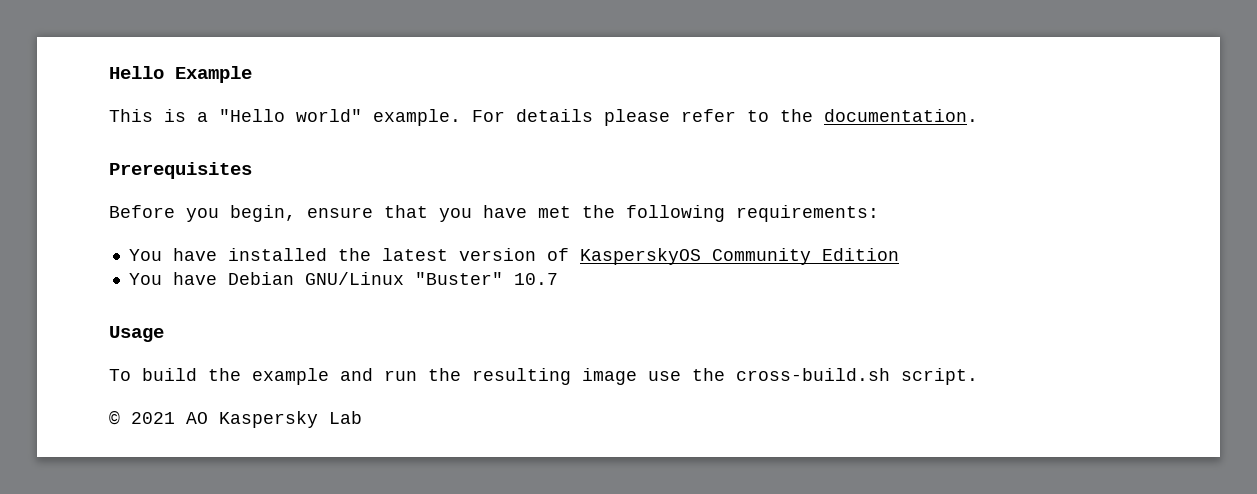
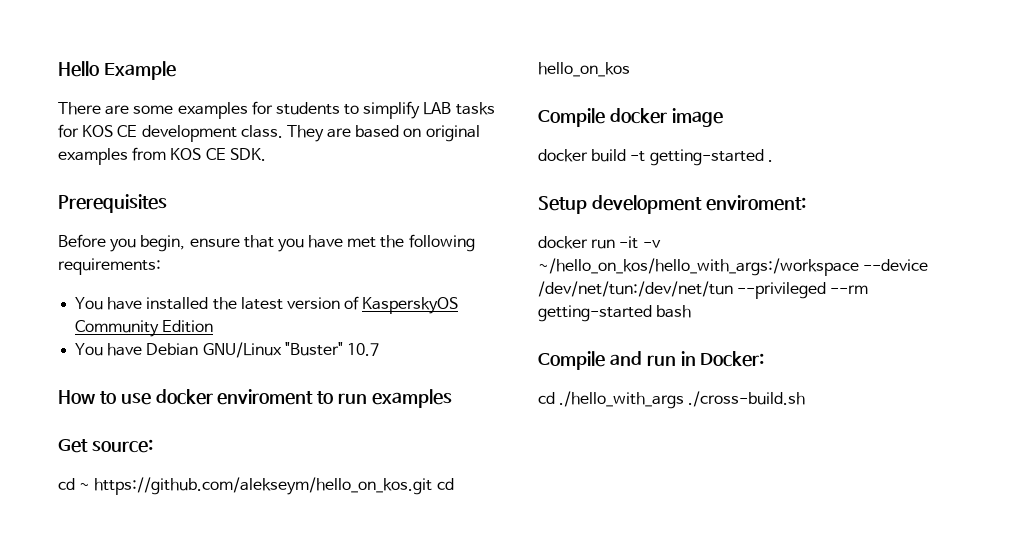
[109,109,978,126] This is a "Hello world" example. For details please refer to the documentation. -> [58,101,495,119] [58,124,480,142] [58,147,266,165] There are some examples for students to simplify LAB tasks for KOS CE development class. They are based on original examples from KOS CE SDK.
[109,326,164,342] [109,368,978,385] [109,410,362,428] Usage // To build the example and run the resulting image use the cross-build.sh script. // © 2021 AO Kaspersky Lab -> [58,389,453,408] [58,439,153,453] [58,477,454,495] [538,62,630,77] [538,108,723,127] [538,149,773,166] [538,195,806,214] [538,236,661,249] [538,258,929,276] [538,281,869,299] [538,305,692,322] [538,351,765,370] [538,391,806,409] How to use docker enviroment to run examples // Get source: // cd ~ https://github.com/alekseym/hello_on_kos.git cd hello_on_kos // Compile docker image // docker build -t getting-started . // Setup development enviroment: // docker run -it -v ~/hello_on_kos/hello_with_args:/workspace --device /dev/net/tun:/dev/net/tun --privileged --rm getting-started bash // Compile and run in Docker: // cd ./hello_with_args ./cross-build.sh

